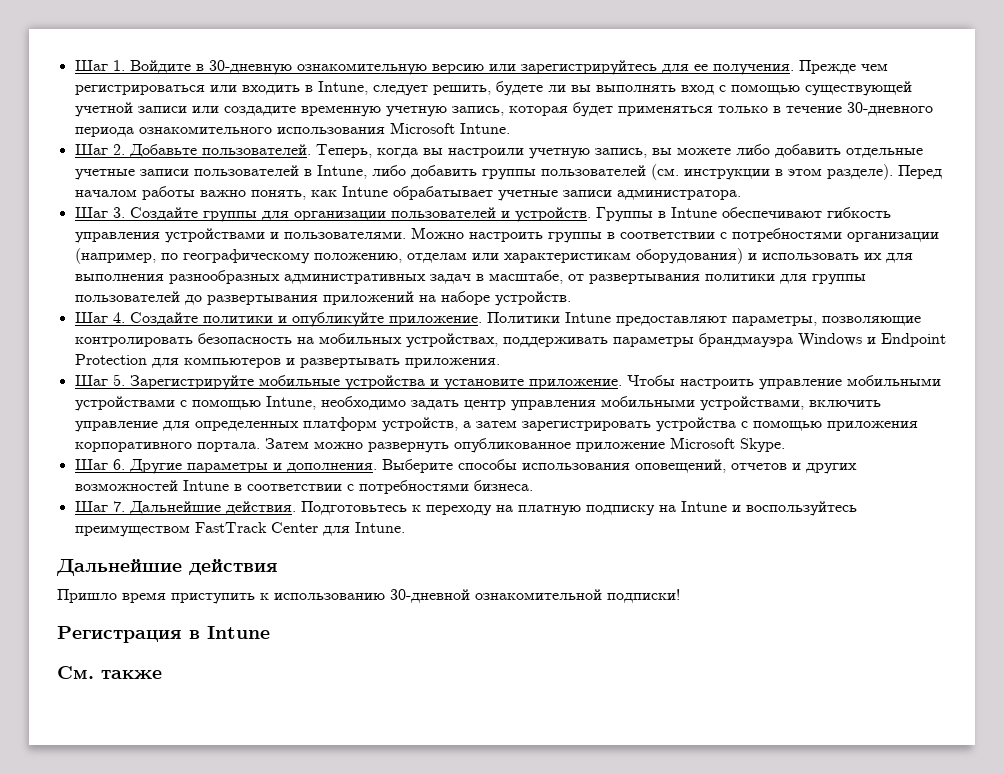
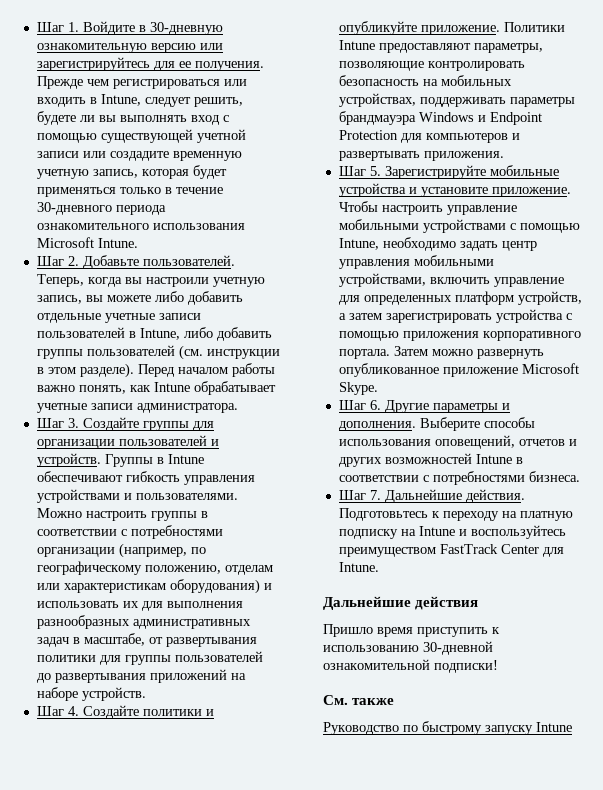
[57,626,270,643] // Регистрация в Intune -> (498, 666) none
(162, 674) none -> [323,721,572,735] // Руководство по быстрому запуску Intune

